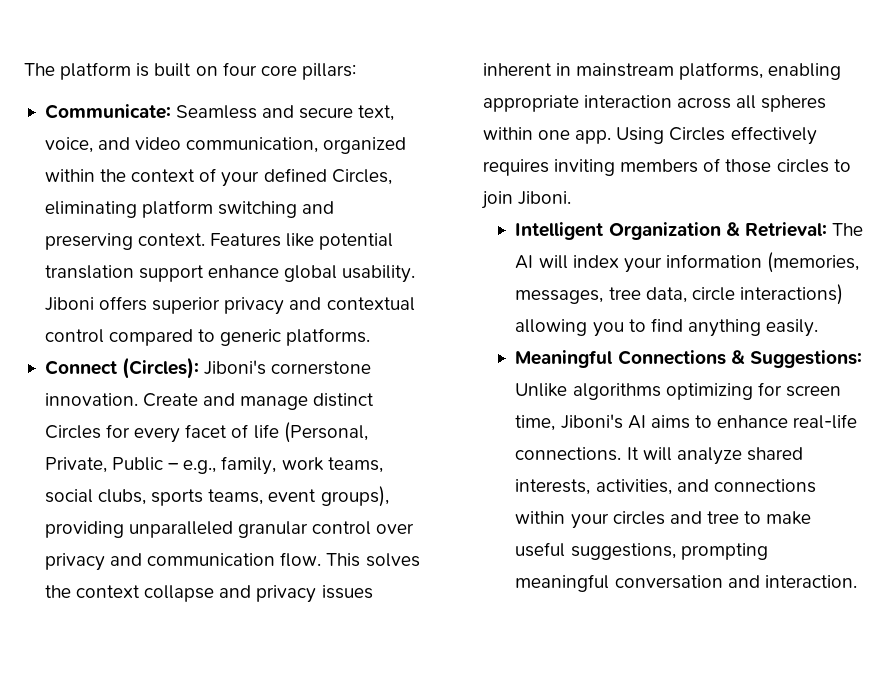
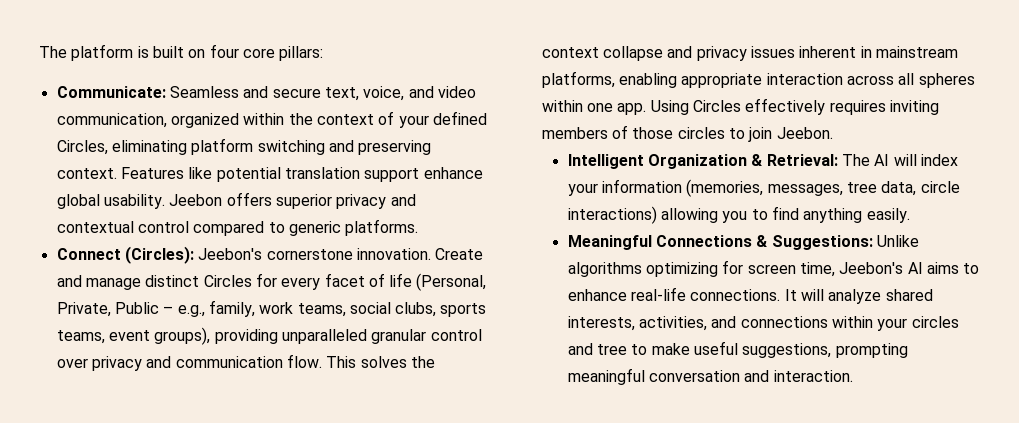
[44,297,94,311] Jiboni -> [169,194,223,206] Jeebon
[204,360,267,375] Jiboni's -> [198,248,263,260] Jeebon's
[518,191,572,205] Jiboni. -> [776,127,833,139] Jeebon.
[560,414,623,429] Jiboni's -> [839,262,904,274] Jeebon's

